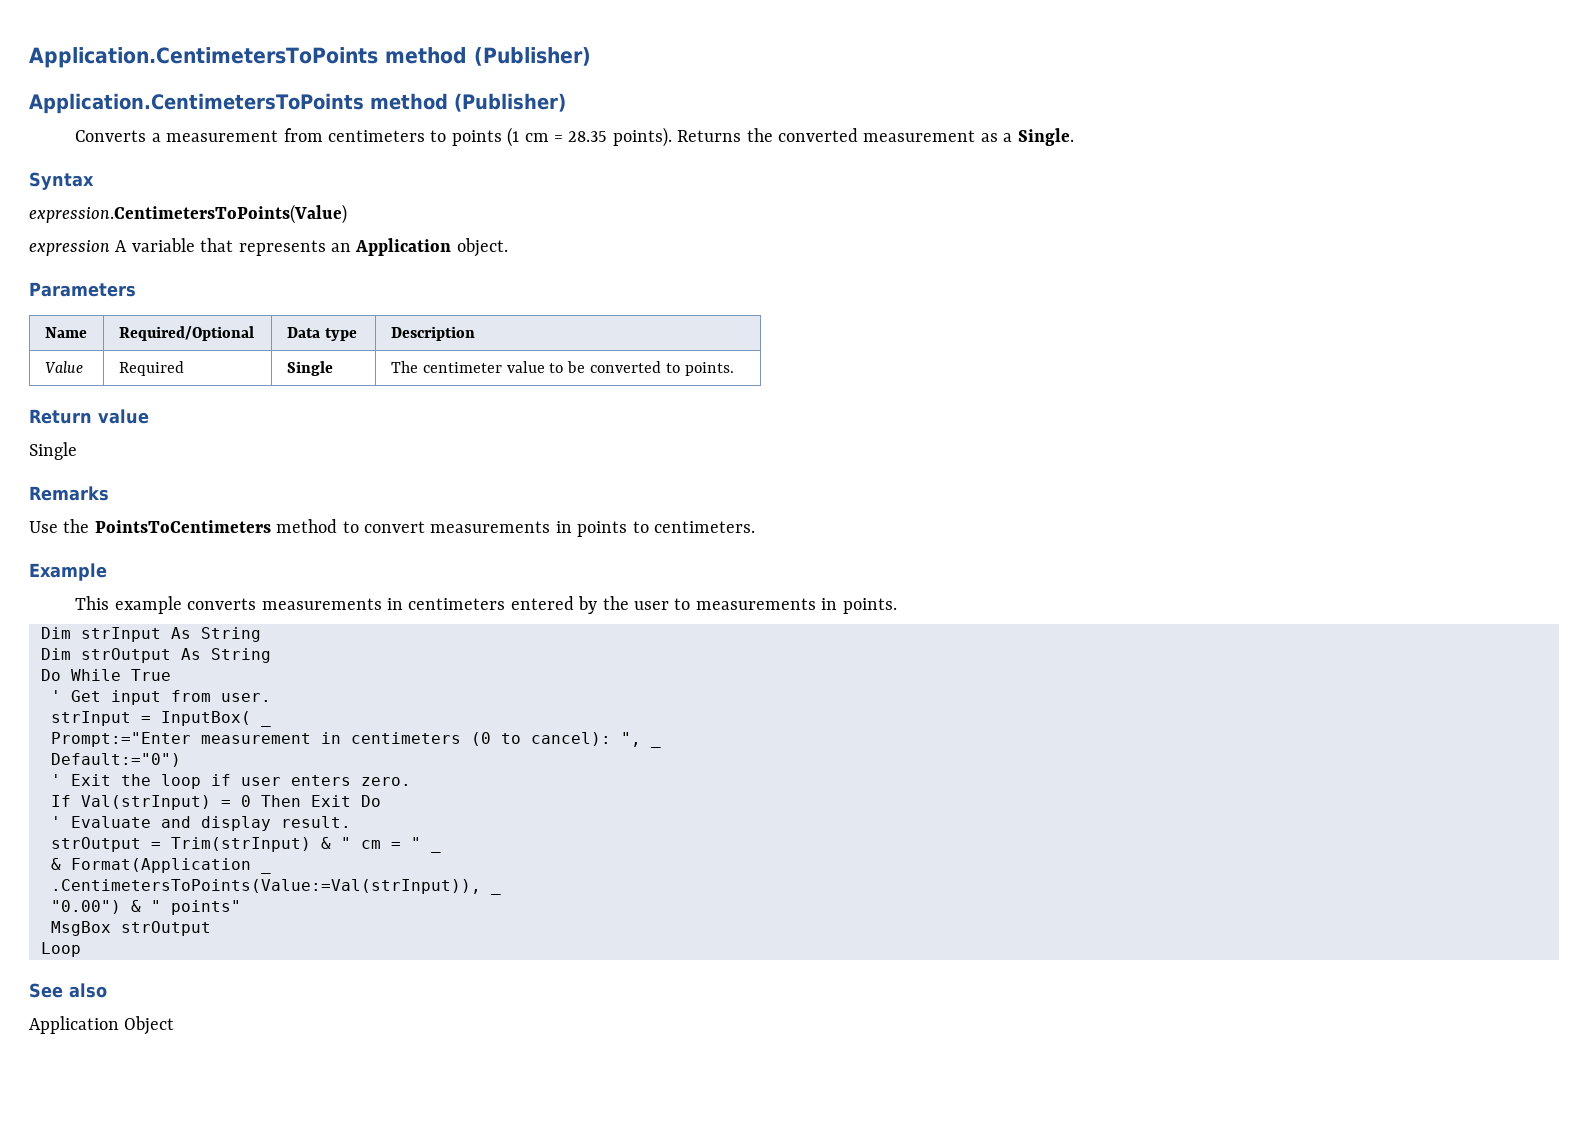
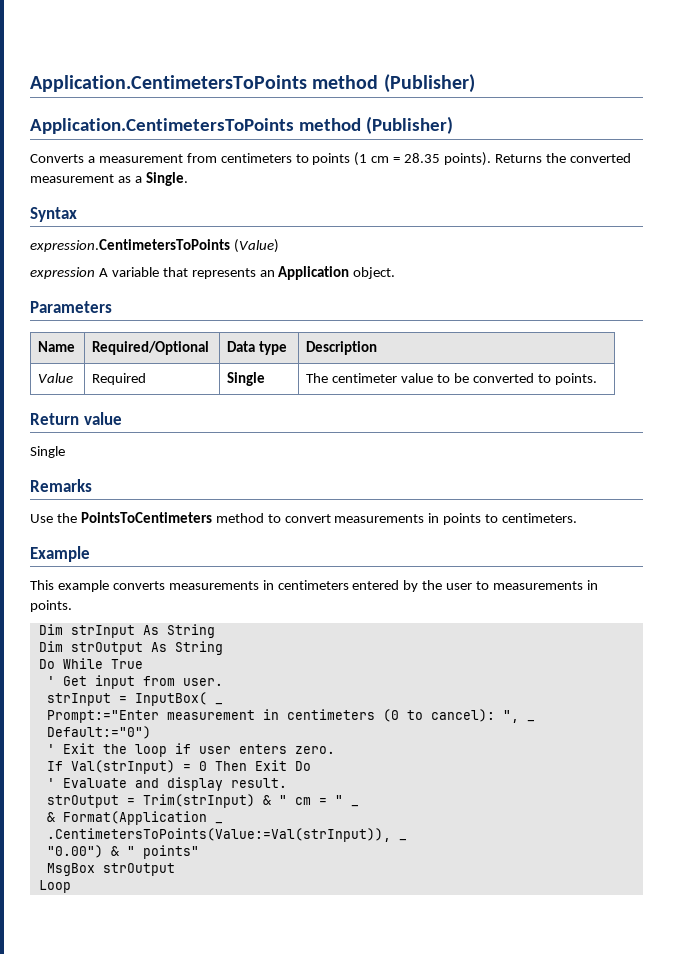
[29,204,347,224] expression.CentimetersToPoints(Value) -> [30,239,279,253] expression.CentimetersToPoints (Value)
[29,983,107,998] [29,1016,175,1035] // See also // Application Object -> (71, 886) none

